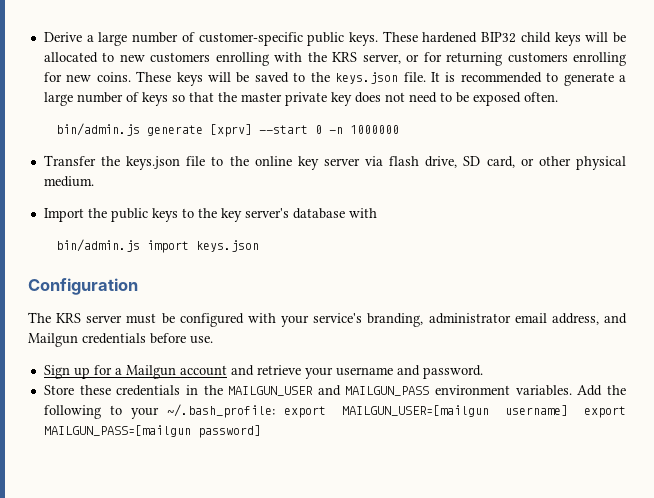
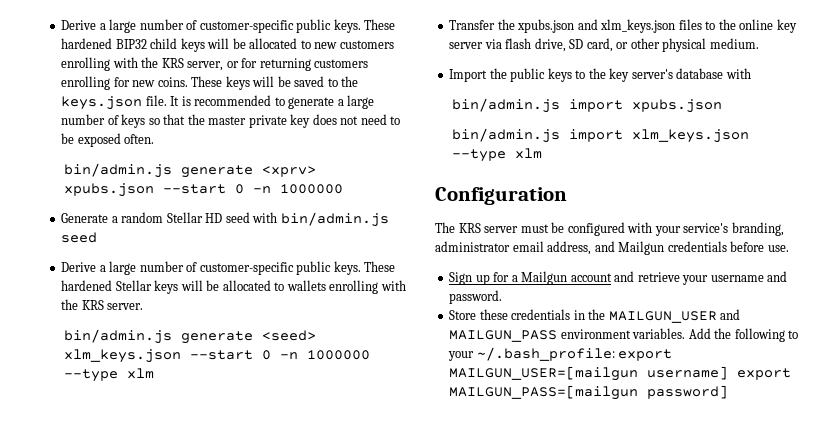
[210,124,253,137] [xprv] -> [262,166,317,177] [64,183,155,197] <xprv> xpubs.json
[43,155,206,170] Transfer the keys.json file -> [61,212,389,227] [61,232,98,243] [61,261,396,275] [61,280,406,294] [61,299,144,310] [64,329,317,344] [64,349,371,363] [64,368,155,382] [449,19,702,33] Generate a random Stellar HD seed with bin/admin.js seed // Derive a large number of customer-specific public keys. These hardened Stellar keys will be allocated to wallets enrolling with the KRS server. // bin/admin.js generate <seed> xlm_keys.json --start 0 -n 1000000 --type xlm // Transfer the xpubs.json and xlm_keys.json files
[196,240,260,252] keys.json -> [632,99,723,113] [452,128,750,143] [452,148,543,162] xpubs.json // bin/admin.js import xlm_keys.json --type xlm

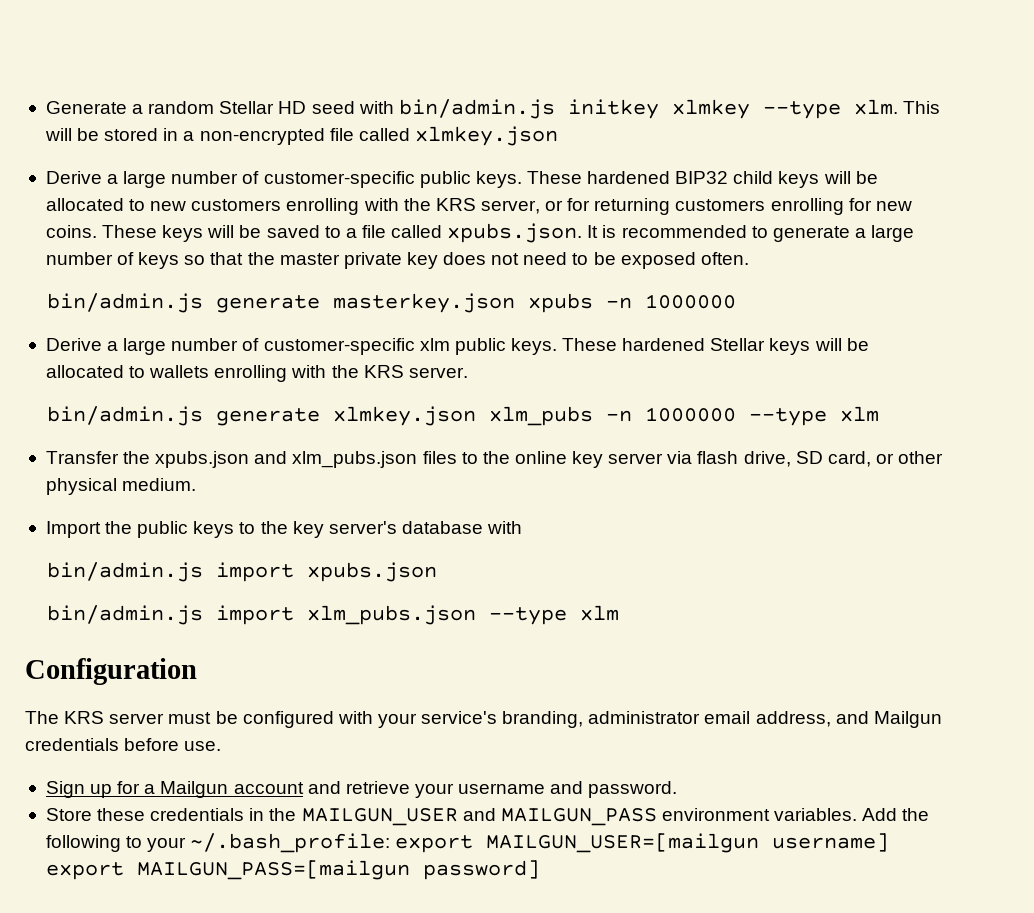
(61, 25) none -> [45,99,940,119] [44,126,558,146] Generate a random Stellar HD seed with bin/admin.js initkey xlmkey --type xlm. This will be stored in a non-encrypted file called xlmkey.json //
[341,76,359,87] [61,95,167,110] the keys.json file. -> [345,223,583,243] a file called xpubs.json.
[262,166,317,177] [64,183,344,197] [61,212,389,227] [61,232,98,243] [61,261,294,275] <xprv> xpubs.json --start 0 -n 1000000 // Generate a random Stellar HD seed with bin/admin.js seed // Derive a large number of customer-specific -> [333,293,737,313] [45,338,450,355] masterkey.json xpubs -n 1000000 // Derive a large number of customer-specific xlm
[262,330,317,341] [64,349,272,363] <seed> xlm_keys.json --start 0 -> [333,406,594,426] xlmkey.json xlm_pubs
[600,19,676,33] xlm_keys.json -> [292,451,418,468] xlm_pubs.json
[632,129,750,143] xlm_keys.json -> [307,605,477,625] xlm_pubs.json

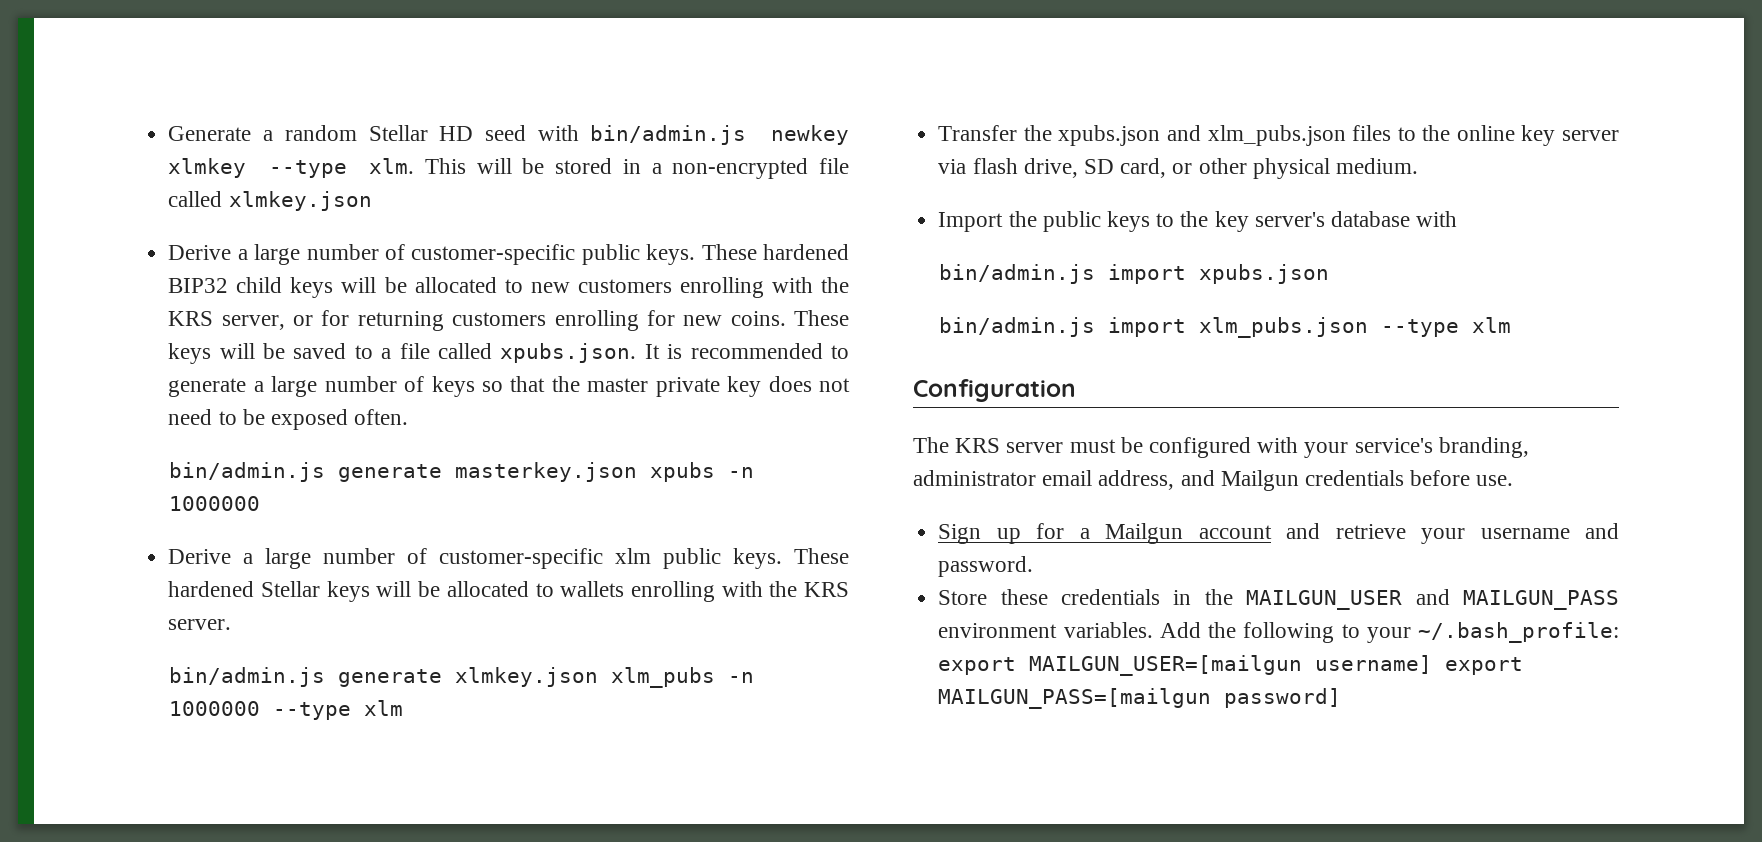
[567,99,659,119] initkey -> [771,125,849,145] newkey

